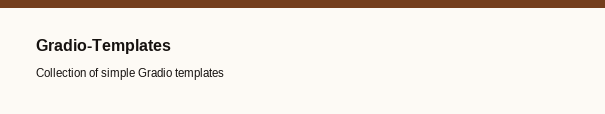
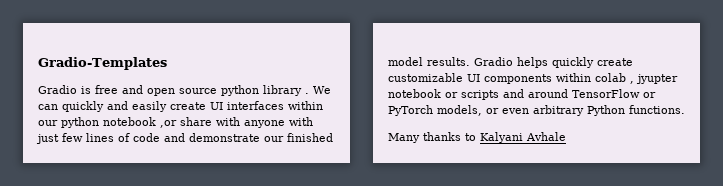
[36,68,225,80] Collection of simple Gradio templates -> [38,85,331,96] [38,101,323,112] [38,117,313,128] [36,133,333,144] [388,57,633,68] [388,73,678,84] [388,89,656,100] [388,105,685,116] [388,132,566,143] Gradio is free and open source python library . We can quickly and easily create UI interfaces within our python notebook ,or share with anyone with just few lines of code and demonstrate our finished model results. Gradio helps quickly create customizable UI components within colab , jyupter notebook or scripts and around TensorFlow or PyTorch models, or even arbitrary Python functions. // Many thanks to Kalyani Avhale

